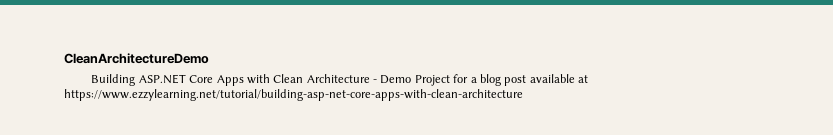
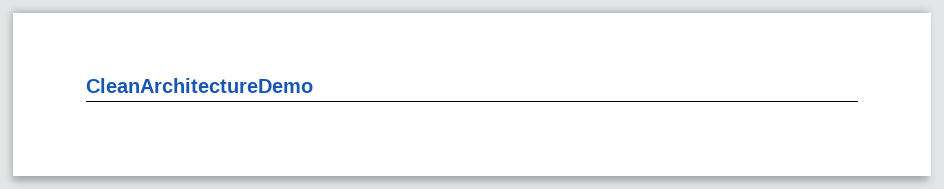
[91,74,589,86] [64,89,523,101] // Building ASP.NET Core Apps with Clean Architecture - Demo Project for a blog post available at https://www.ezzylearning.net/tutorial/building-asp-net-core-apps-with-clean-architecture -> (313, 85) none

